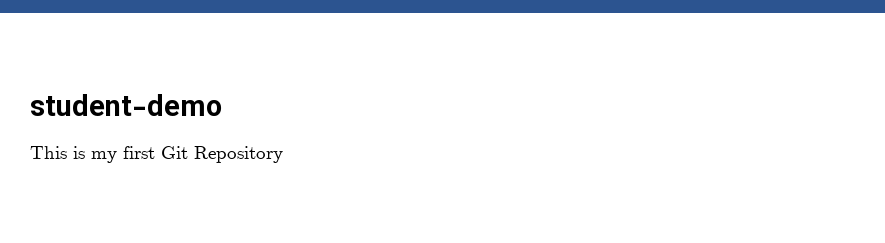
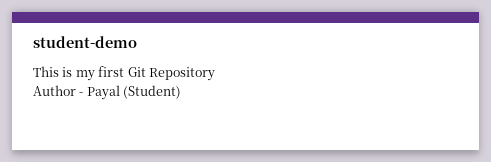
(283, 154) none -> [33,85,182,100] // Author - Payal (Student)

